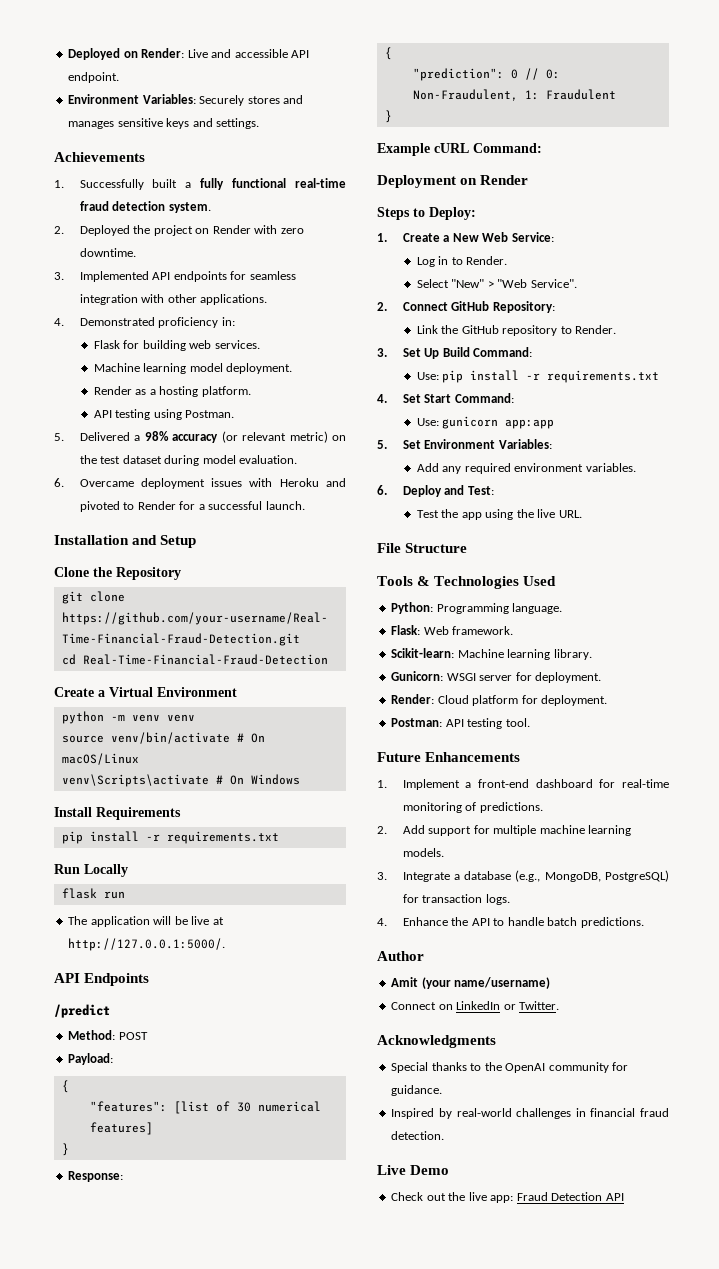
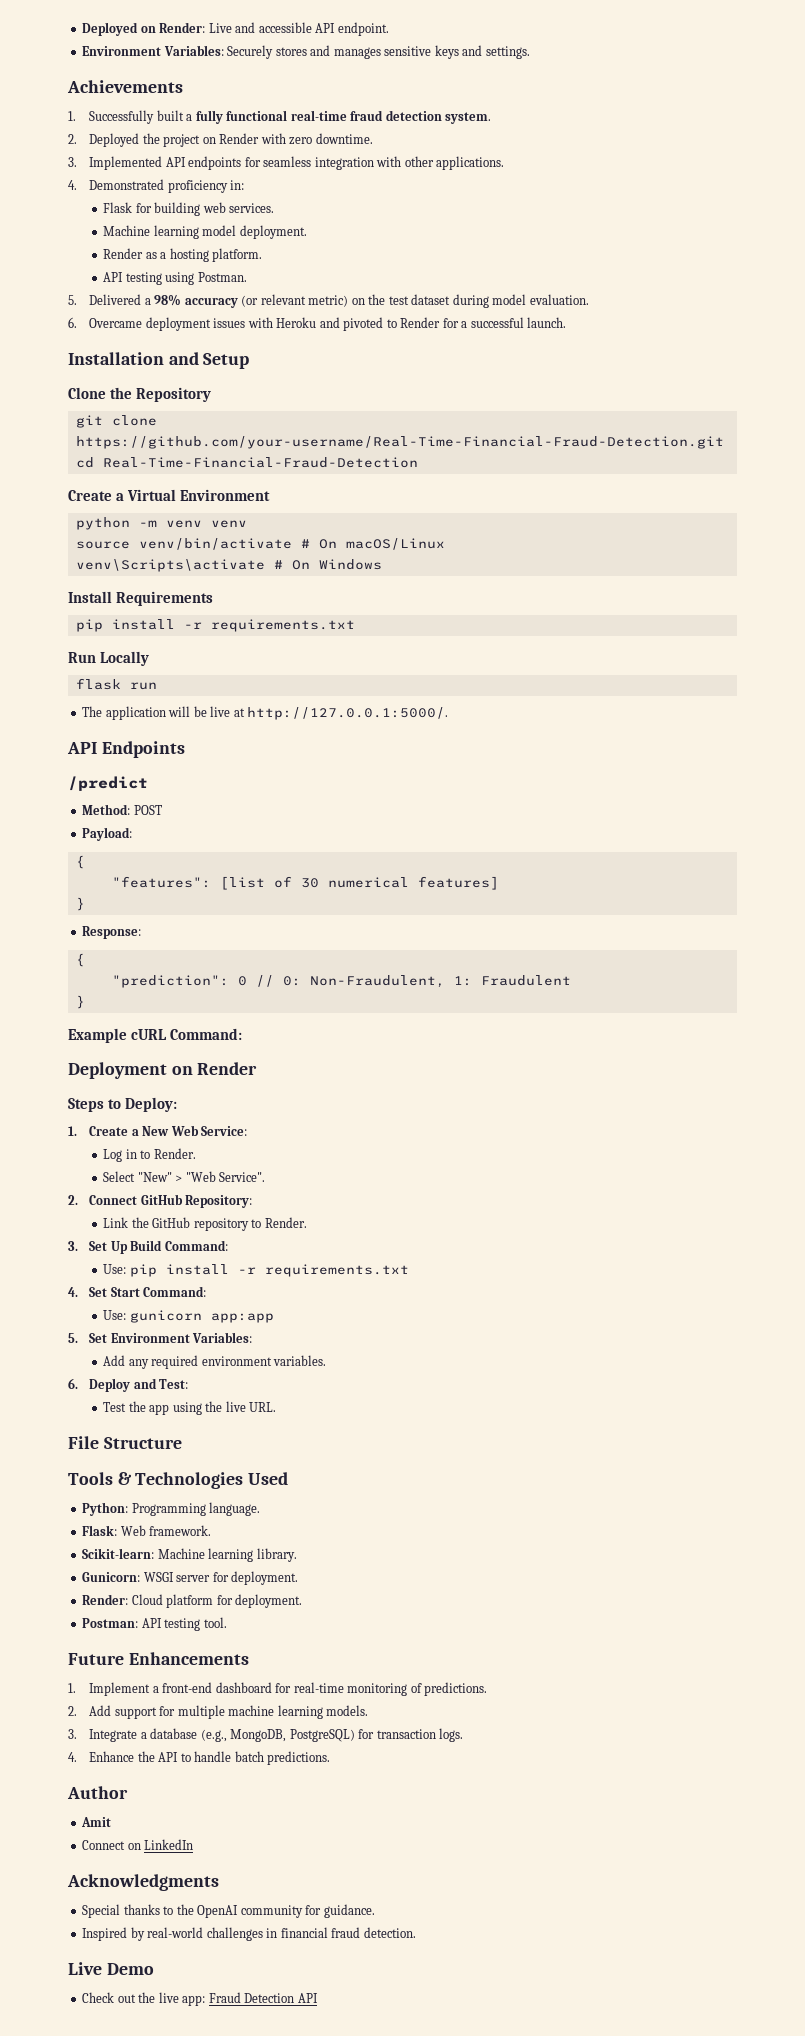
[421,977,551,989] (your name/username) -> (112, 1822) none
[503,1001,560,1010] or Twitter. -> (194, 1844) none

